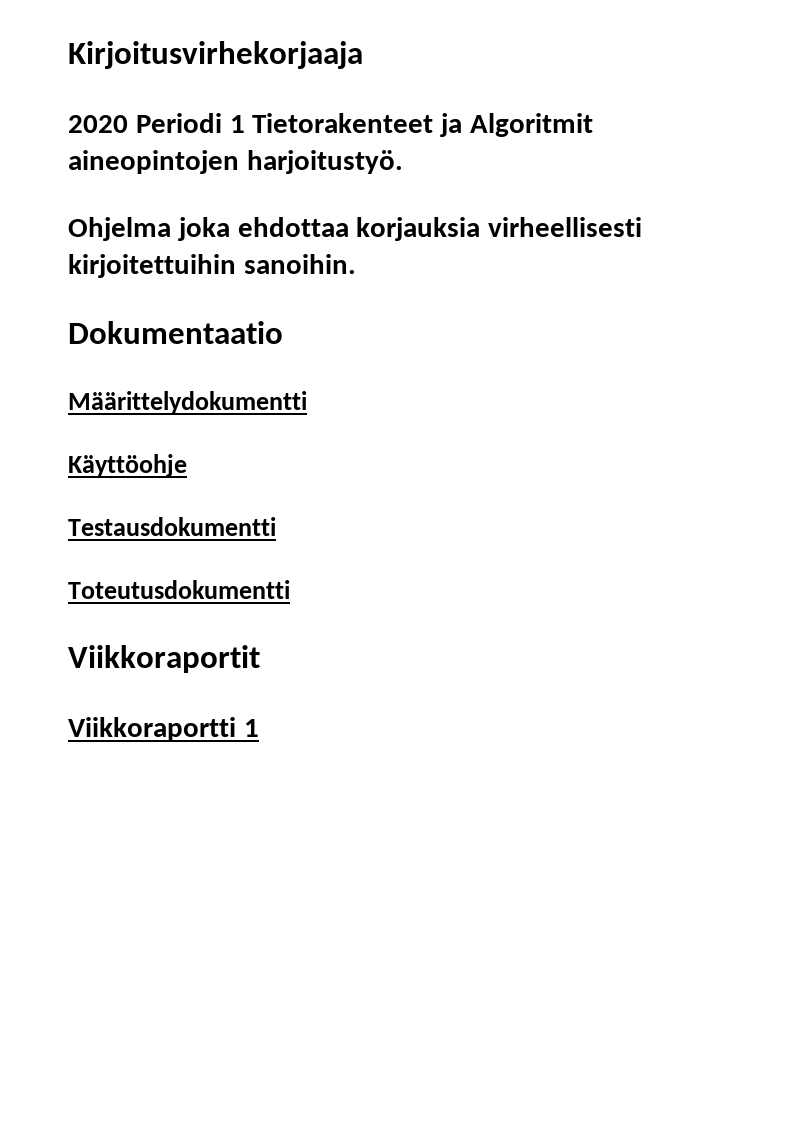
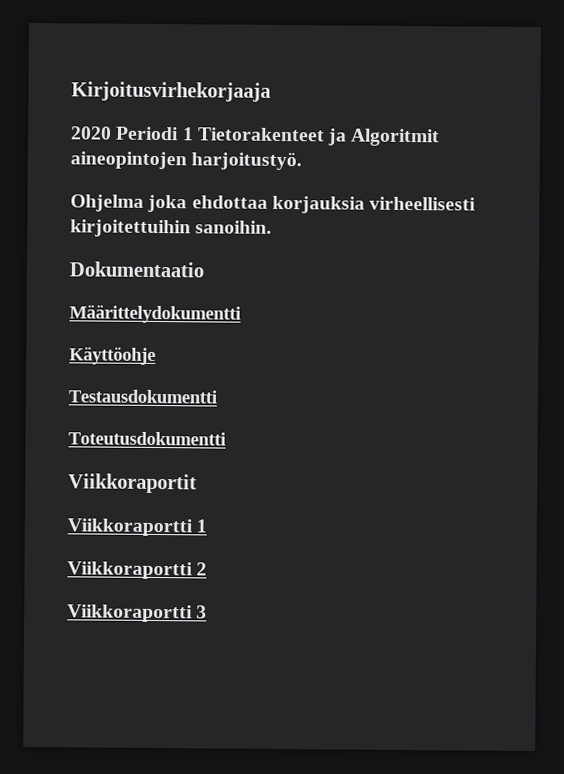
(259, 728) none -> [67,561,208,580] [67,604,208,623] // Viikkoraportti 2 // Viikkoraportti 3

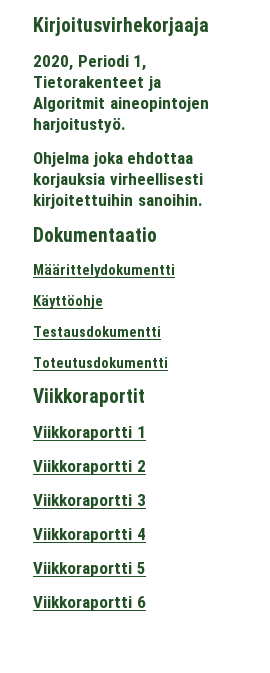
[70,126,194,141] 2020 Periodi 1 -> [33,55,147,71] 2020, Periodi 1,
(208, 612) none -> [33,528,146,543] [33,562,146,577] [33,596,146,611] // Viikkoraportti 4 // Viikkoraportti 5 // Viikkoraportti 6

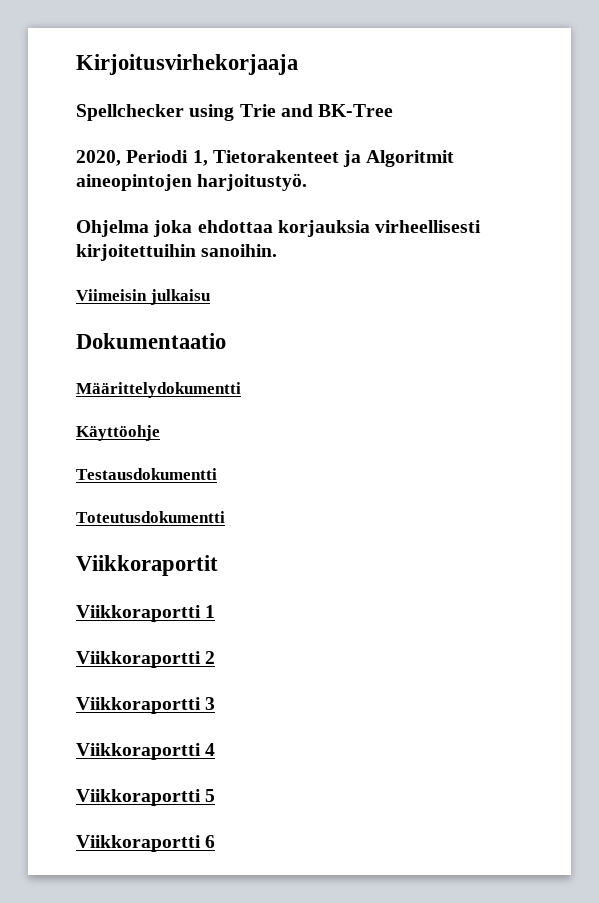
(209, 26) none -> [76,104,394,121] // Spellchecker using Trie and BK-Tree
(203, 200) none -> [76,289,210,305] // Viimeisin julkaisu

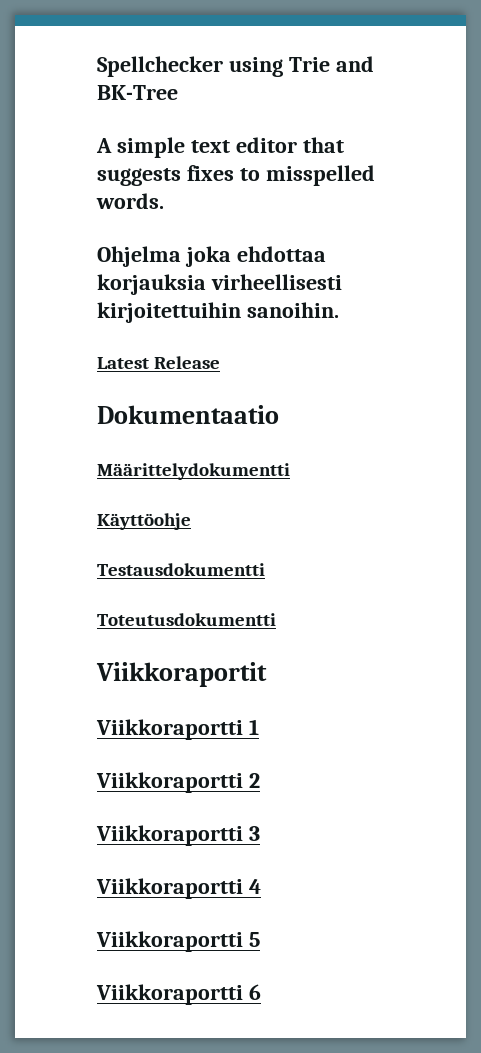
[76,54,298,75] Kirjoitusvirhekorjaaja // -> (97, 66) none
[76,150,455,167] [76,173,308,191] 2020, Periodi 1, Tietorakenteet ja Algoritmit aineopintojen harjoitustyö. -> [96,137,344,158] [97,165,375,186] [96,193,164,209] A simple text editor that suggests fixes to misspelled words.
[76,289,210,305] Viimeisin julkaisu -> [97,356,221,369] Latest Release

